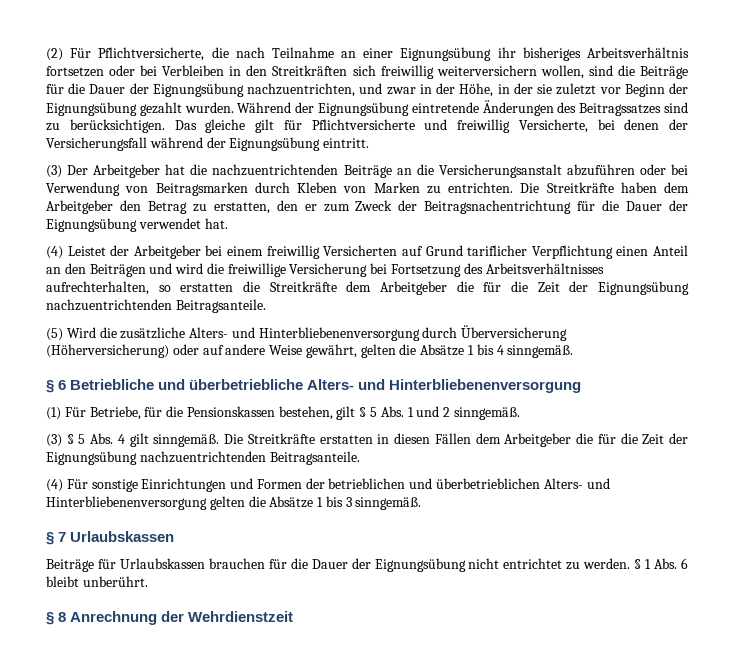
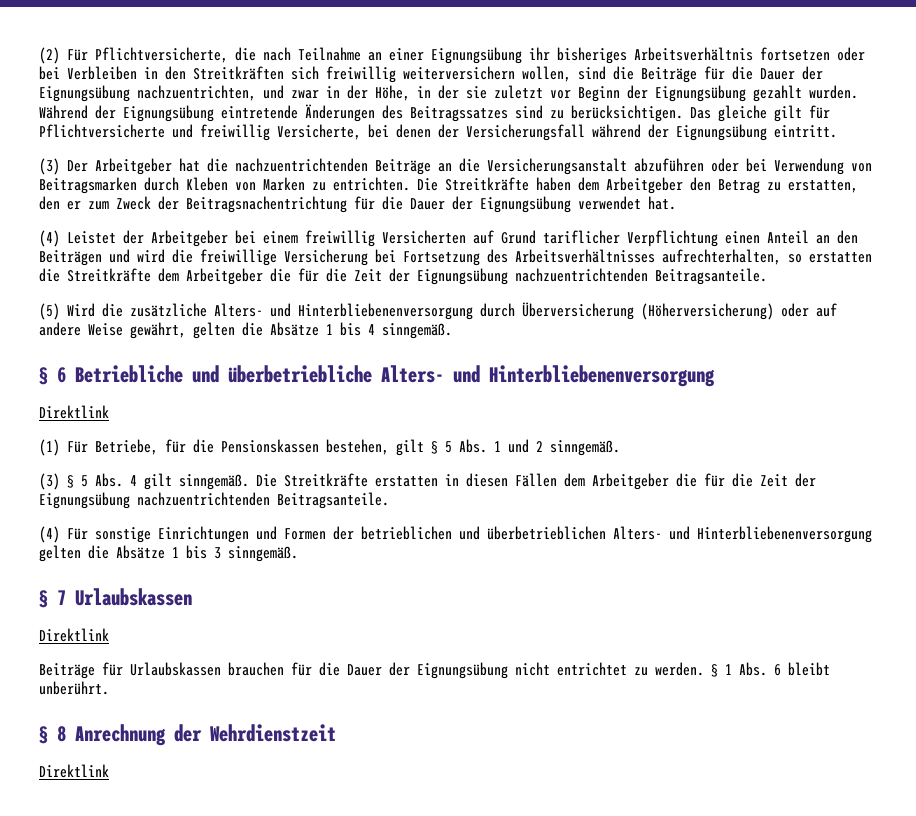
(582, 386) none -> [39,405,109,419] // Direktlink
(175, 536) none -> [39,628,109,642] // Direktlink
(294, 616) none -> [39,764,109,778] // Direktlink

